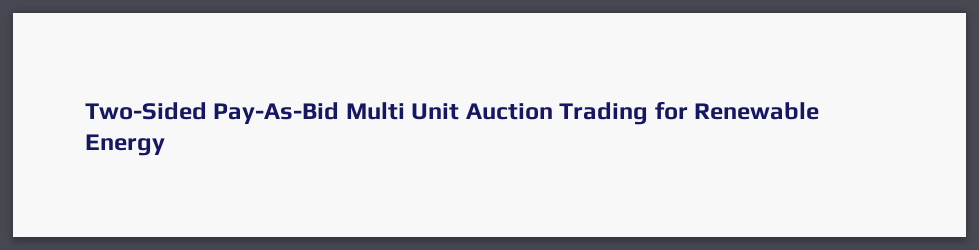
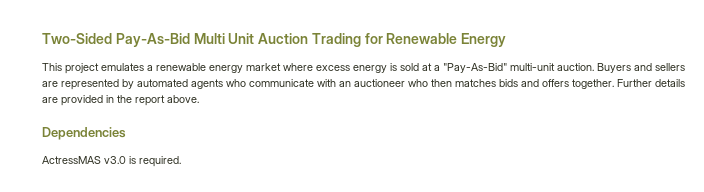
(165, 145) none -> [42,63,685,74] [42,79,685,90] [42,95,199,106] [42,127,126,140] [42,156,181,167] // This project emulates a renewable energy market where excess energy is sold at a "Pay-As-Bid" multi-unit auction. Buyers and sellers are represented by automated agents who communicate with an auctioneer who then matches bids and offers together. Further details are provided in the report above. // Dependencies // ActressMAS v3.0 is required.

